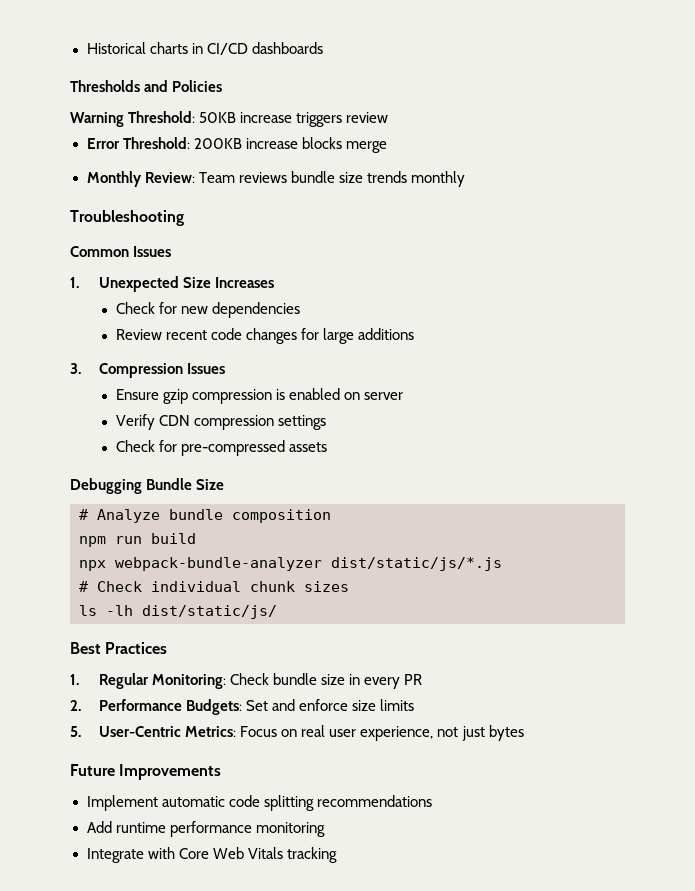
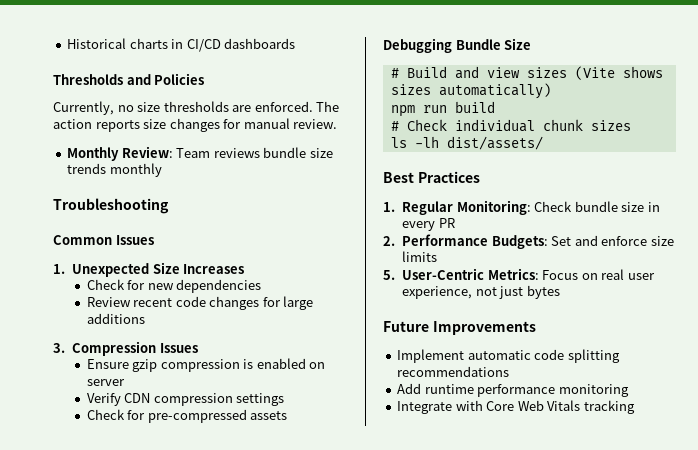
[70,111,389,127] [86,137,387,153] Warning Threshold: 50KB increase triggers review // Error Threshold: 200KB increase blocks merge -> [53,101,340,115] [53,118,338,132] Currently, no size thresholds are enforced. The action reports size changes for manual review.
[97,509,331,523] Analyze bundle composition -> [406,66,663,80] [390,83,551,99] Build and view sizes (Vite shows sizes automatically)
[79,557,502,571] // npx webpack-bundle-analyzer dist/static/js/*.js -> (495, 107) none
[142,605,277,619] dist/static/js/ -> [446,136,543,150] dist/assets/

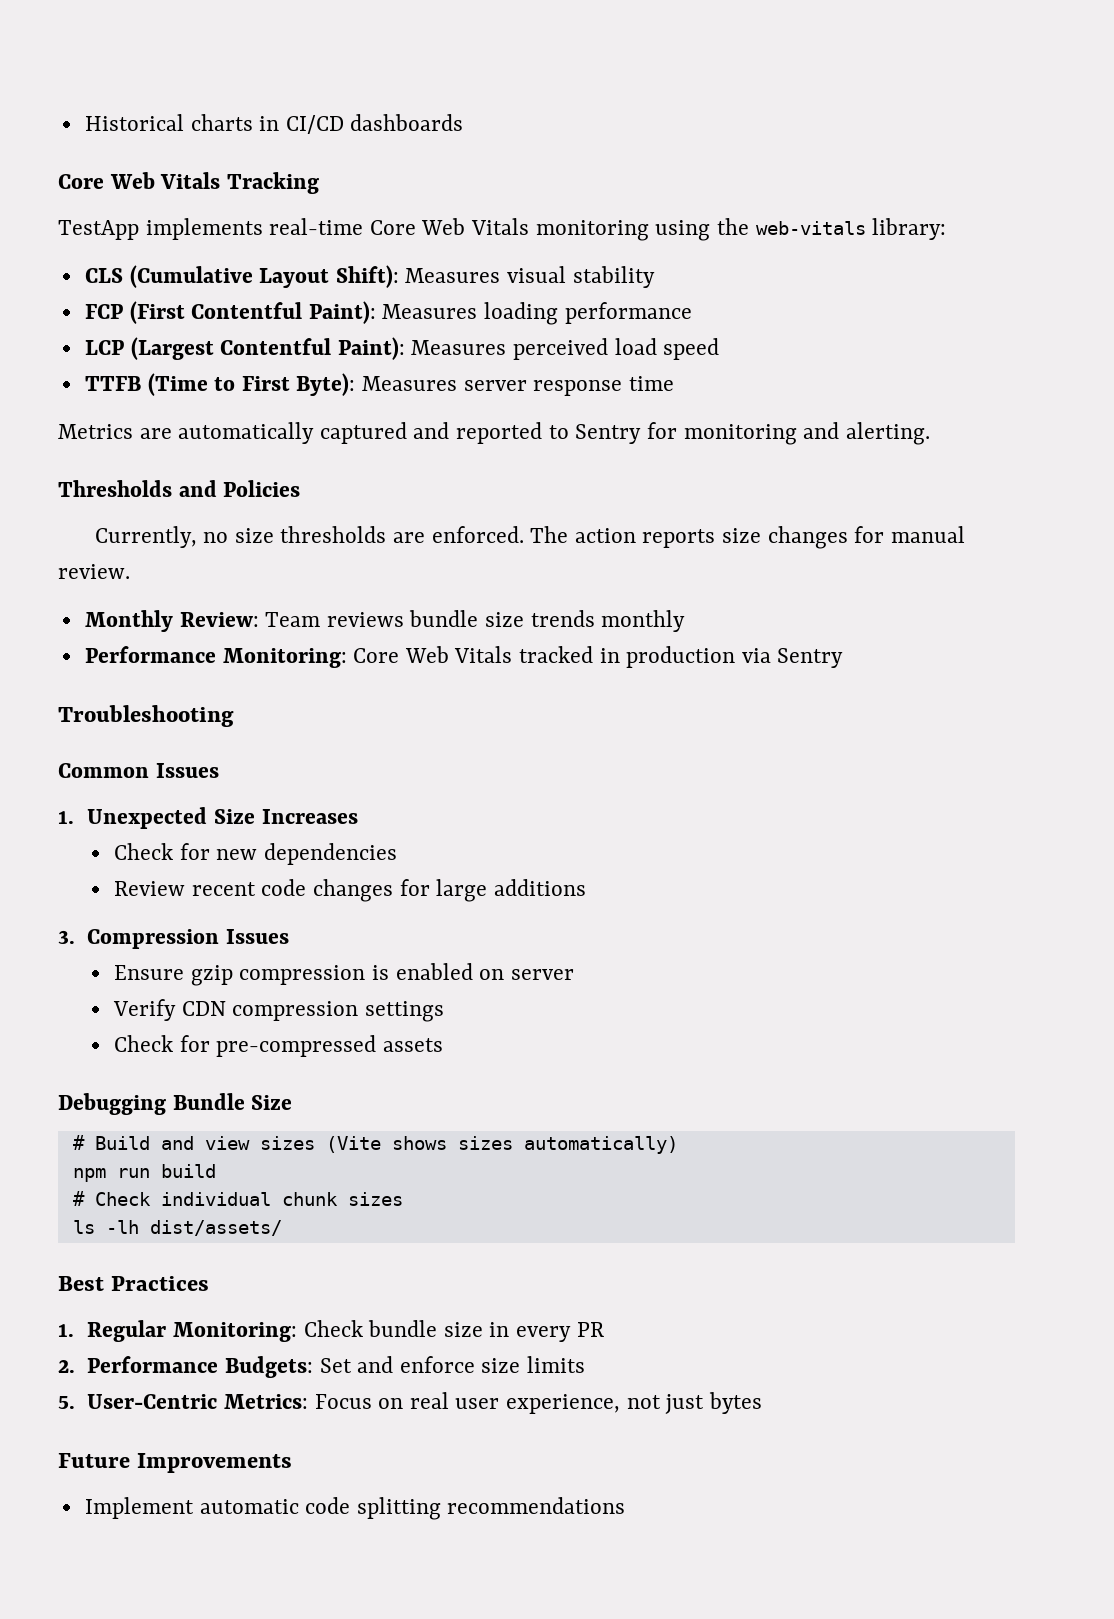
(296, 43) none -> [58,172,319,194] [58,218,947,241] [84,265,655,288] [84,301,692,325] [84,337,720,360] [84,373,674,396] [58,422,930,445] // Core Web Vitals Tracking // TestApp implements real-time Core Web Vitals monitoring using the web-vitals library: // CLS (Cumulative Layout Shift): Measures visual stability // FCP (First Contentful Paint): Measures loading performance // LCP (Largest Contentful Paint): Measures perceived load speed // TTFB (Time to First Byte): Measures server response time // Metrics are automatically captured and reported to Sentry for monitoring and alerting.
(162, 170) none -> [84,646,844,668] // Performance Monitoring: Core Web Vitals tracked in production via Sentry
[397,383,629,397] [397,400,635,414] // Add runtime performance monitoring // Integrate with Core Web Vitals tracking -> (626, 1505) none

